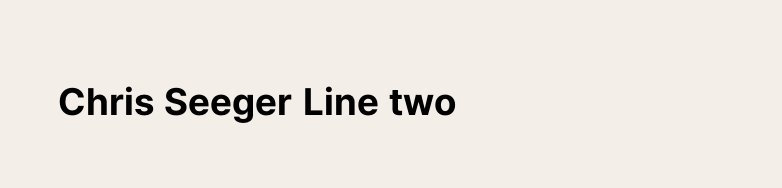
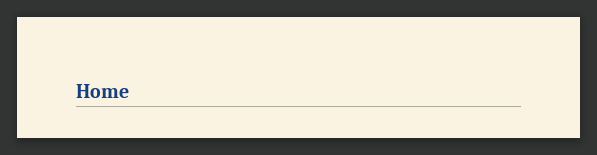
[58,86,456,123] Chris Seeger Line two -> [76,84,129,98] Home

